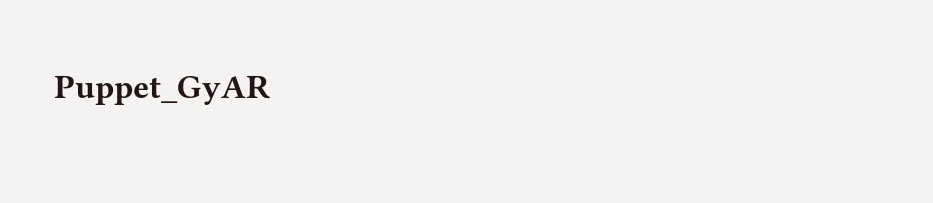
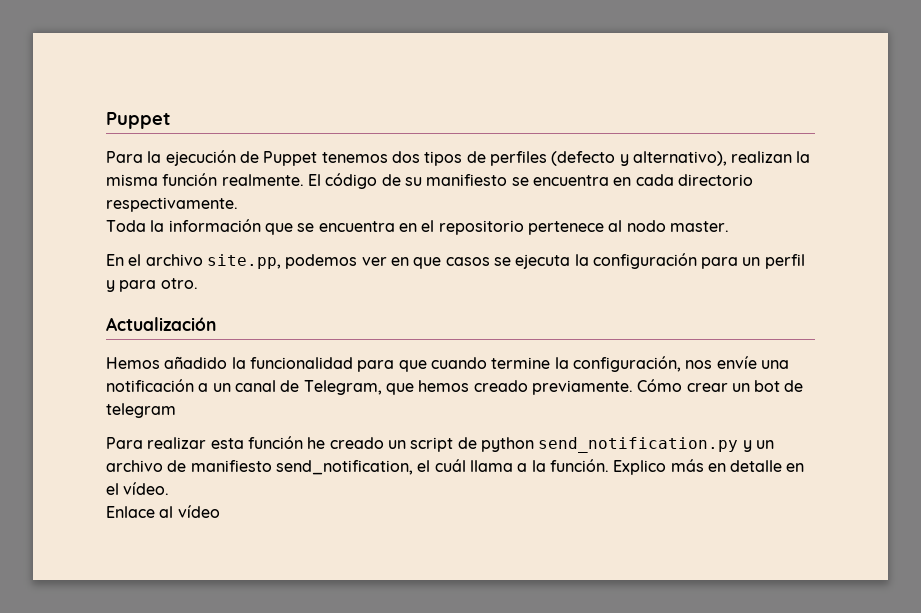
[54,75,270,105] Puppet_GyAR -> [106,112,171,129] [106,150,811,166] [106,173,753,189] [106,197,238,212] [106,219,729,235] [106,253,805,269] [106,278,198,292] [106,317,216,331] [106,356,789,372] [106,379,804,395] [106,403,176,418] [106,436,774,453] [106,459,805,475] [106,482,170,495] [106,505,220,518] Puppet // Para la ejecución de Puppet tenemos dos tipos de perfiles (defecto y alternativo), realizan la misma función realmente. El código de su manifiesto se encuentra en cada directorio respectivamente. // Toda la información que se encuentra en el repositorio pertenece al nodo master. // En el archivo site.pp, podemos ver en que casos se ejecuta la configuración para un perfil y para otro. // Actualización // Hemos añadido la funcionalidad para que cuando termine la configuración, nos envíe una notificación a un canal de Telegram, que hemos creado previamente. Cómo crear un bot de telegram // Para realizar esta función he creado un script de python send_notification.py y un archivo de manifiesto send_notification, el cuál llama a la función. Explico más en detalle en el vídeo. // Enlace al vídeo

